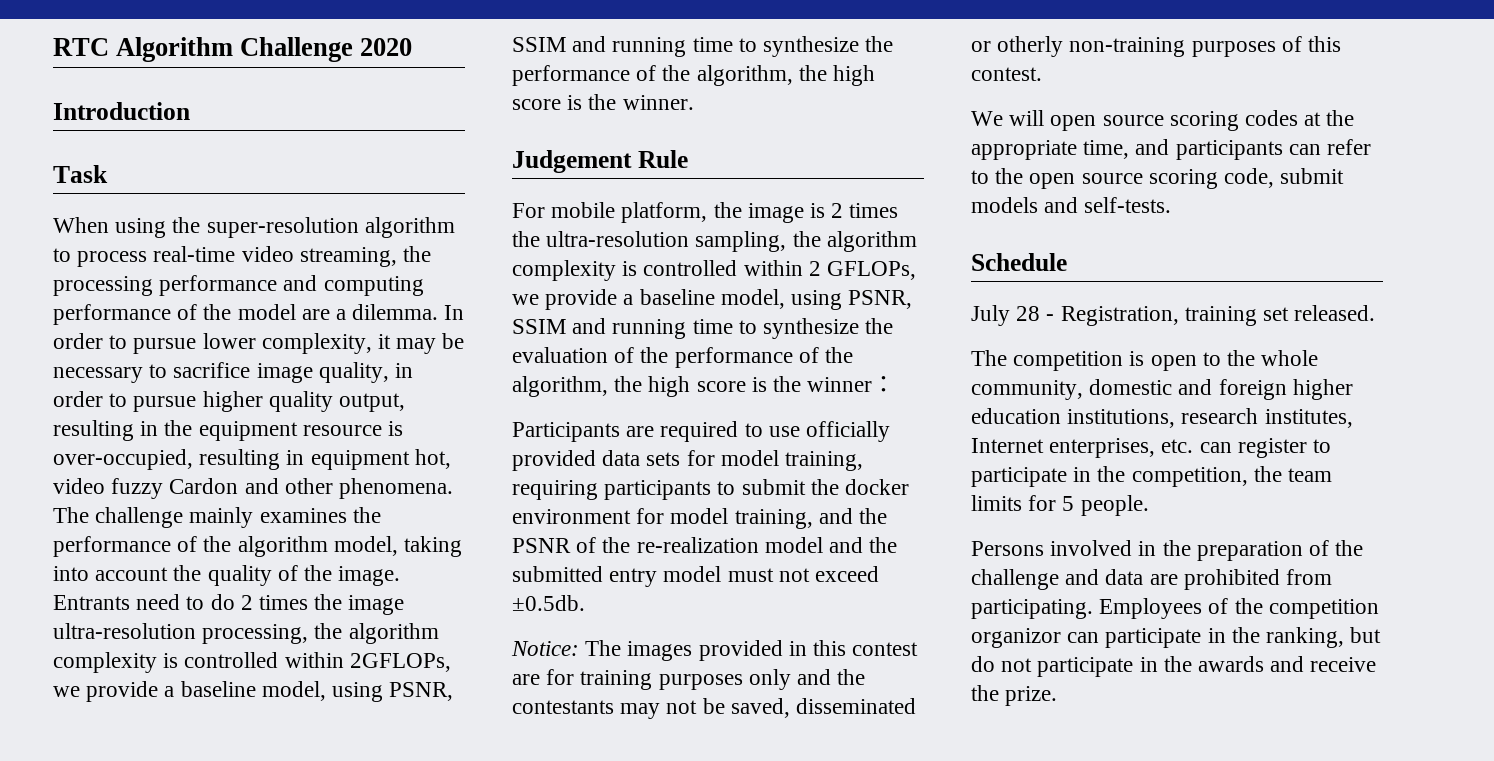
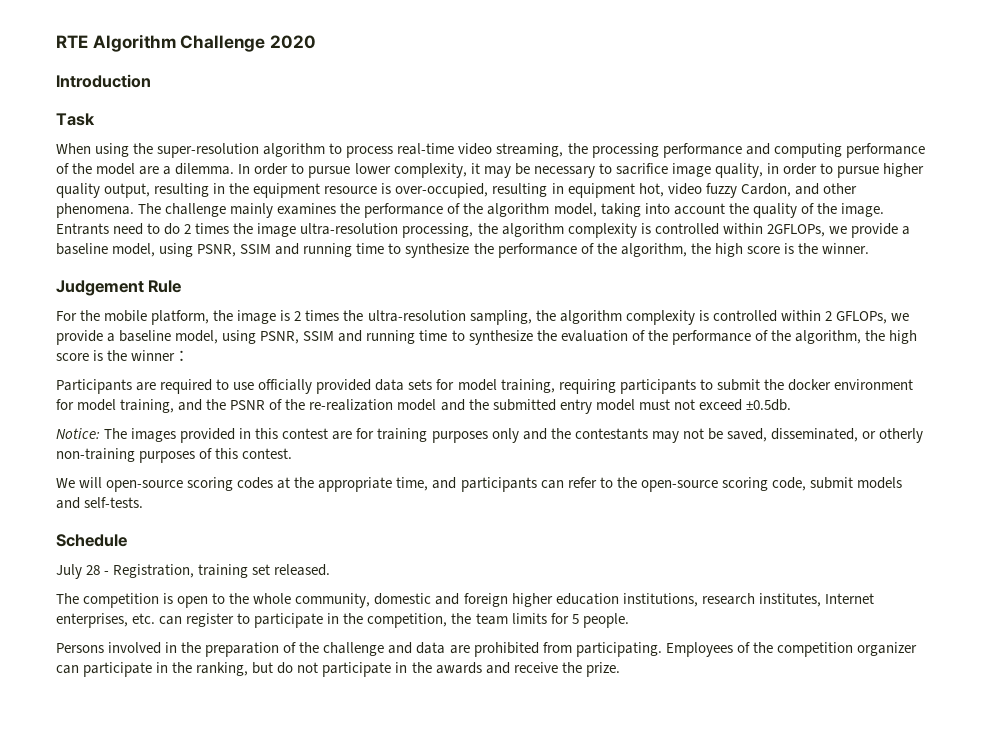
[53,38,109,56] RTC -> [56,35,88,48] RTE
[169,478,239,494] Cardon -> [740,183,791,197] Cardon,
(545, 210) none -> [80,310,101,321] the
[796,698,917,714] disseminated -> [770,428,858,442] disseminated,
[1050,115,1164,131] open source -> [106,480,184,492] open-source
[1029,173,1143,189] open source -> [640,480,718,492] open-source
[971,628,1061,648] organizor -> [856,642,917,656] organizer

